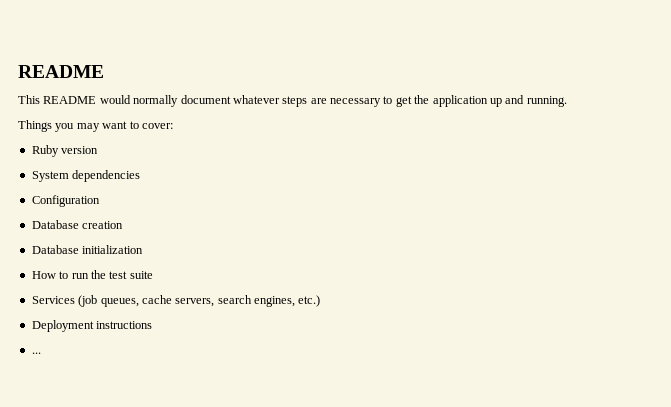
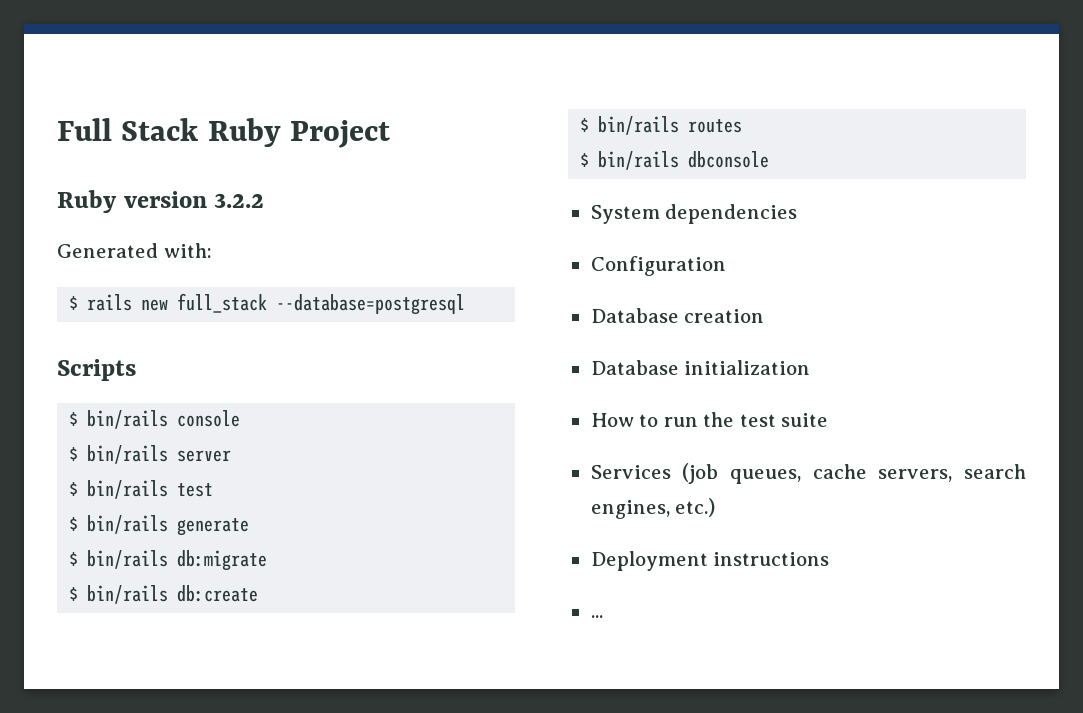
[18,65,104,78] [18,95,567,107] [18,120,173,132] [31,145,99,157] README // This README would normally document whatever steps are necessary to get the application up and running. // Things you may want to cover: // Ruby version -> [57,118,391,148] [57,190,265,213] [57,243,212,258] [69,293,466,315] [57,359,136,381] [69,410,241,429] [69,445,232,464] [69,480,214,499] [69,515,250,536] [69,550,268,571] [69,585,259,604] [580,116,743,135] [580,151,770,170] Full Stack Ruby Project // Ruby version 3.2.2 // Generated with: // $ rails new full_stack --database=postgresql // Scripts // $ bin/rails console // $ bin/rails server // $ bin/rails test // $ bin/rails generate // $ bin/rails db:migrate // $ bin/rails db:create // $ bin/rails routes // $ bin/rails dbconsole

